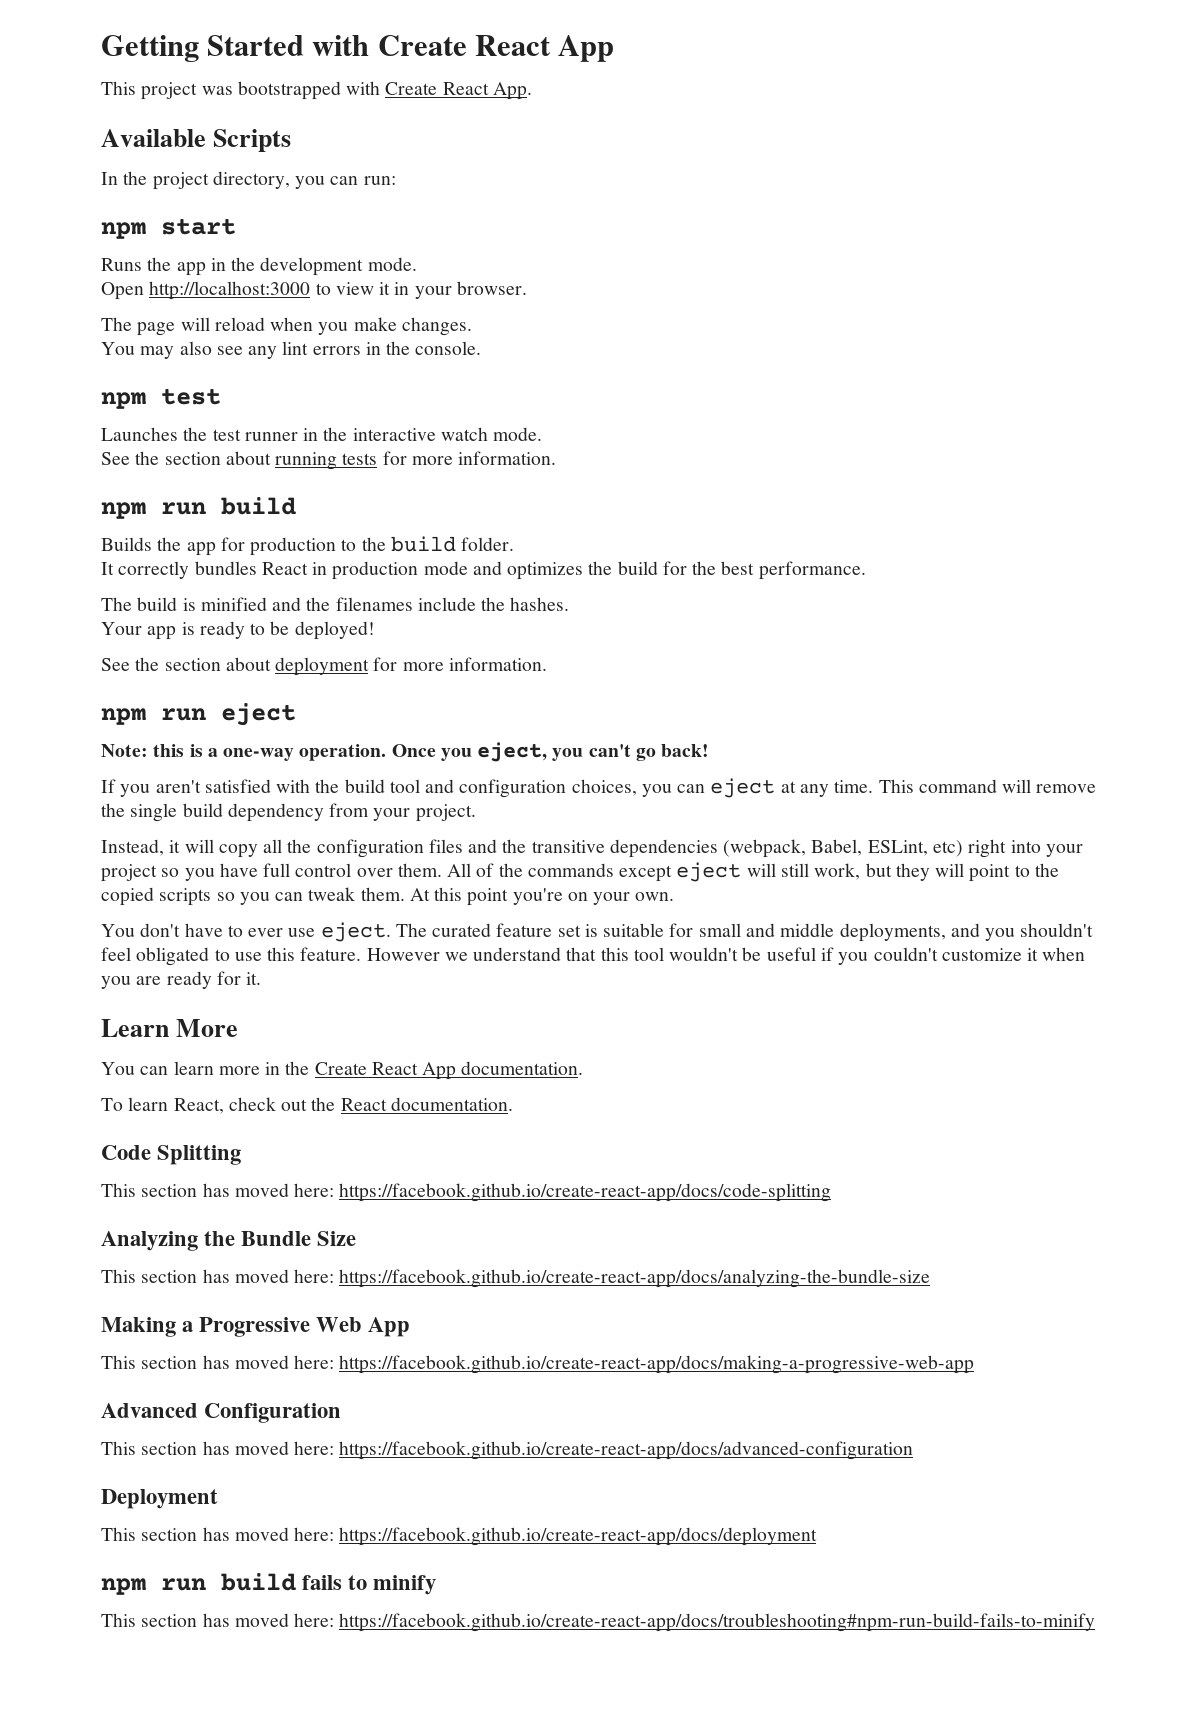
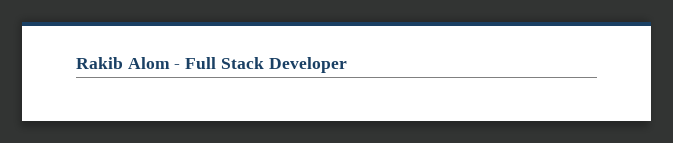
[101,35,615,62] [101,81,532,100] [101,129,292,152] [101,171,396,190] [101,218,236,239] [101,257,417,276] [101,281,527,300] [101,317,472,336] [101,341,482,359] [101,388,221,409] [101,427,543,441] [101,451,557,470] [101,497,296,519] [101,536,515,556] [101,561,866,580] [101,597,570,611] [101,621,375,640] [101,657,547,676] [101,703,296,726] [101,742,710,762] [101,778,1097,798] [101,803,476,822] [101,839,1083,858] [101,862,1059,882] [101,887,675,906] [101,922,1094,942] [101,947,1086,966] [101,971,262,989] [101,1019,239,1037] [101,1061,584,1080] [101,1097,513,1114] [101,1145,242,1165] [101,1183,832,1202] [101,1231,357,1251] [101,1269,931,1288] [101,1317,411,1337] [101,1355,975,1374] [101,1403,342,1423] [101,1441,914,1460] [101,1489,218,1509] [101,1527,818,1546] [101,1573,437,1595] [101,1613,1096,1632] Getting Started with Create React App // This project was bootstrapped with Create React App. // Available Scripts // In the project directory, you can run: // npm start // Runs the app in the development mode. // Open http://localhost:3000 to view it in your browser. // The page will reload when you make changes. // You may also see any lint errors in the console. // npm test // Launches the test runner in the interactive watch mode. // See the section about running tests for more information. // npm run build // Builds the app for production to the build folder. // It correctly bundles React in production mode and optimizes the build for the best performance. // The build is minified and the filenames include the hashes. // Your app is ready to be deployed! // See the section about deployment for more information. // npm run eject // Note: this is a one-way operation. Once you eject, you can't go back! // If you aren't satisfied with the build tool and configuration choices, you can eject at any time. This command will remove the single build dependency from your project. // Instead, it will copy all the configuration files and the transitive dependencies (webpack, Babel, ESLint, etc) right into your project so you have full control over them. All of the commands except eject will still work, but they will point to the copied scripts so you can tweak them. At this point you're on your own. // You don't have to ever use eject. The curated feature set is suitable for small and middle deployments, and you shouldn't feel obligated to use this feature. However we understand that this tool wouldn't be useful if you couldn't customize it when you are ready for it. // Learn More // You can learn more in the Create React App documentation. // To learn React, check out the React documentation. // Code Splitting // This section has moved here: https://facebook.github.io/create-react-app/docs/code-splitting // Analyzing the Bundle Size // This section has moved here: https://facebook.github.io/create-react-app/docs/analyzing-the-bundle-size // Making a Progressive Web App // This section has moved here: https://facebook.github.io/create-react-app/docs/making-a-progressive-web-app // Advanced Configuration // This section has moved here: https://facebook.github.io/create-react-app/docs/advanced-configuration // Deployment // This section has moved here: https://facebook.github.io/create-react-app/docs/deployment // npm run build fails to minify // This section has moved here: https://facebook.github.io/create-react-app/docs/troubleshooting#npm-run-build-fails-to-minify -> [76,57,347,73] Rakib Alom - Full Stack Developer

